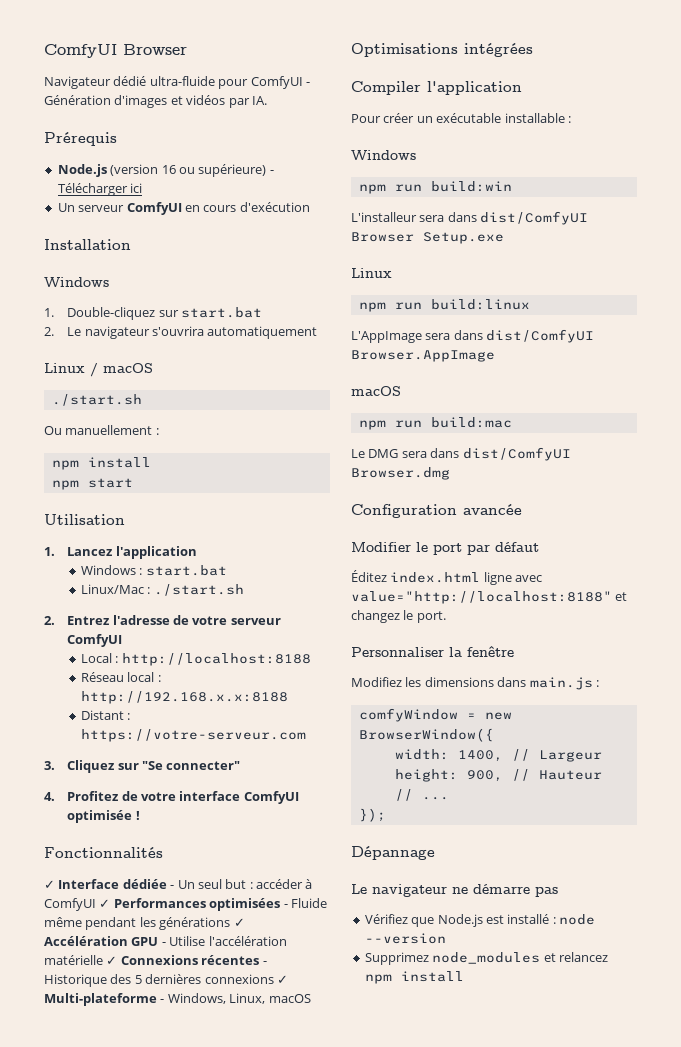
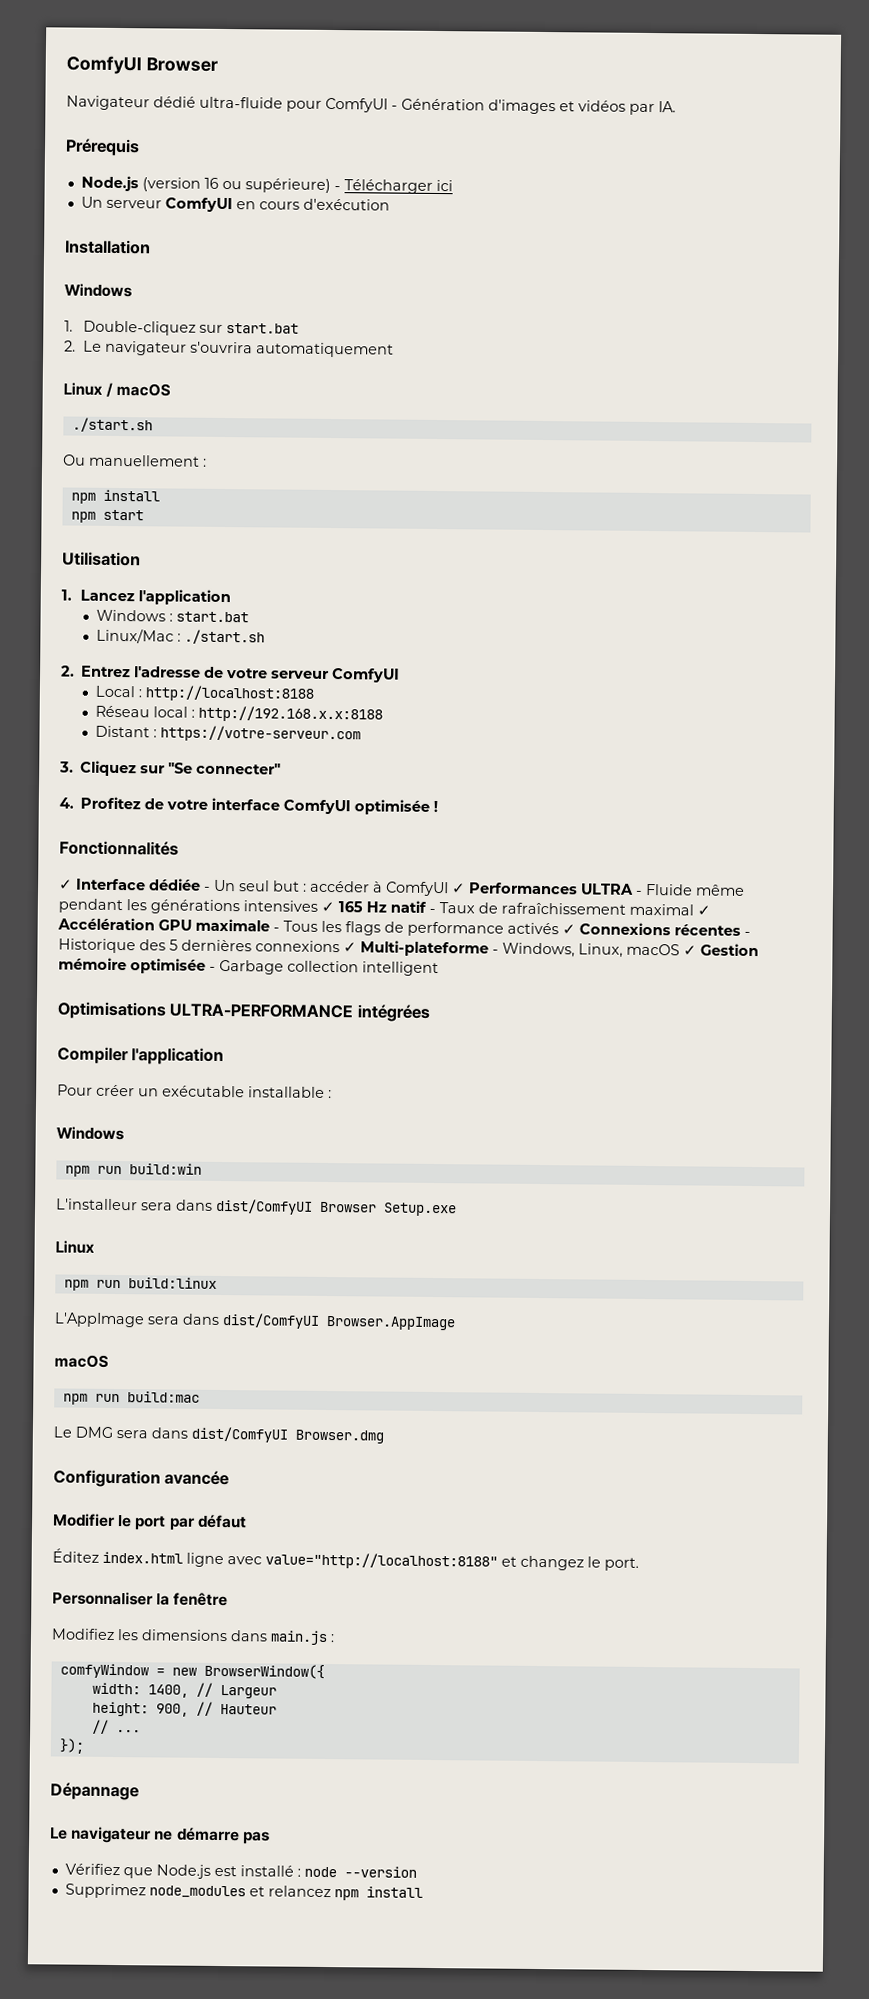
[209,898,281,911] optimisées -> [580,883,634,895] ULTRA
[233,918,245,927] [44,936,287,946] [44,955,103,965] ✓ Accélération GPU - Utilise l'accélération matérielle -> [243,900,711,916] [57,917,559,937] intensives ✓ 165 Hz natif - Taux de rafraîchissement maximal ✓ Accélération GPU maximale - Tous les flags de performance activés
(311, 998) none -> [683,943,759,957] [58,957,439,977] ✓ Gestion mémoire optimisée - Garbage collection intelligent
(458, 50) none -> [169,1003,354,1019] ULTRA-PERFORMANCE

